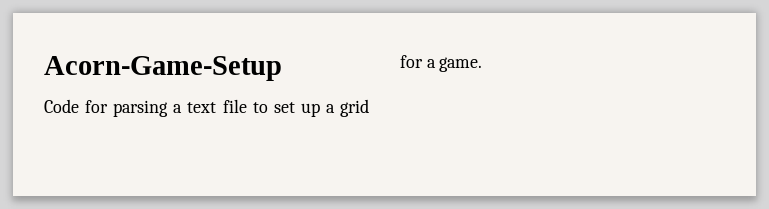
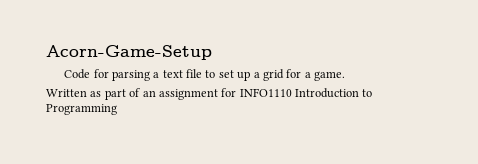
(483, 64) none -> [46,88,373,100] [46,104,117,115] // Written as part of an assignment for INFO1110 Introduction to Programming

